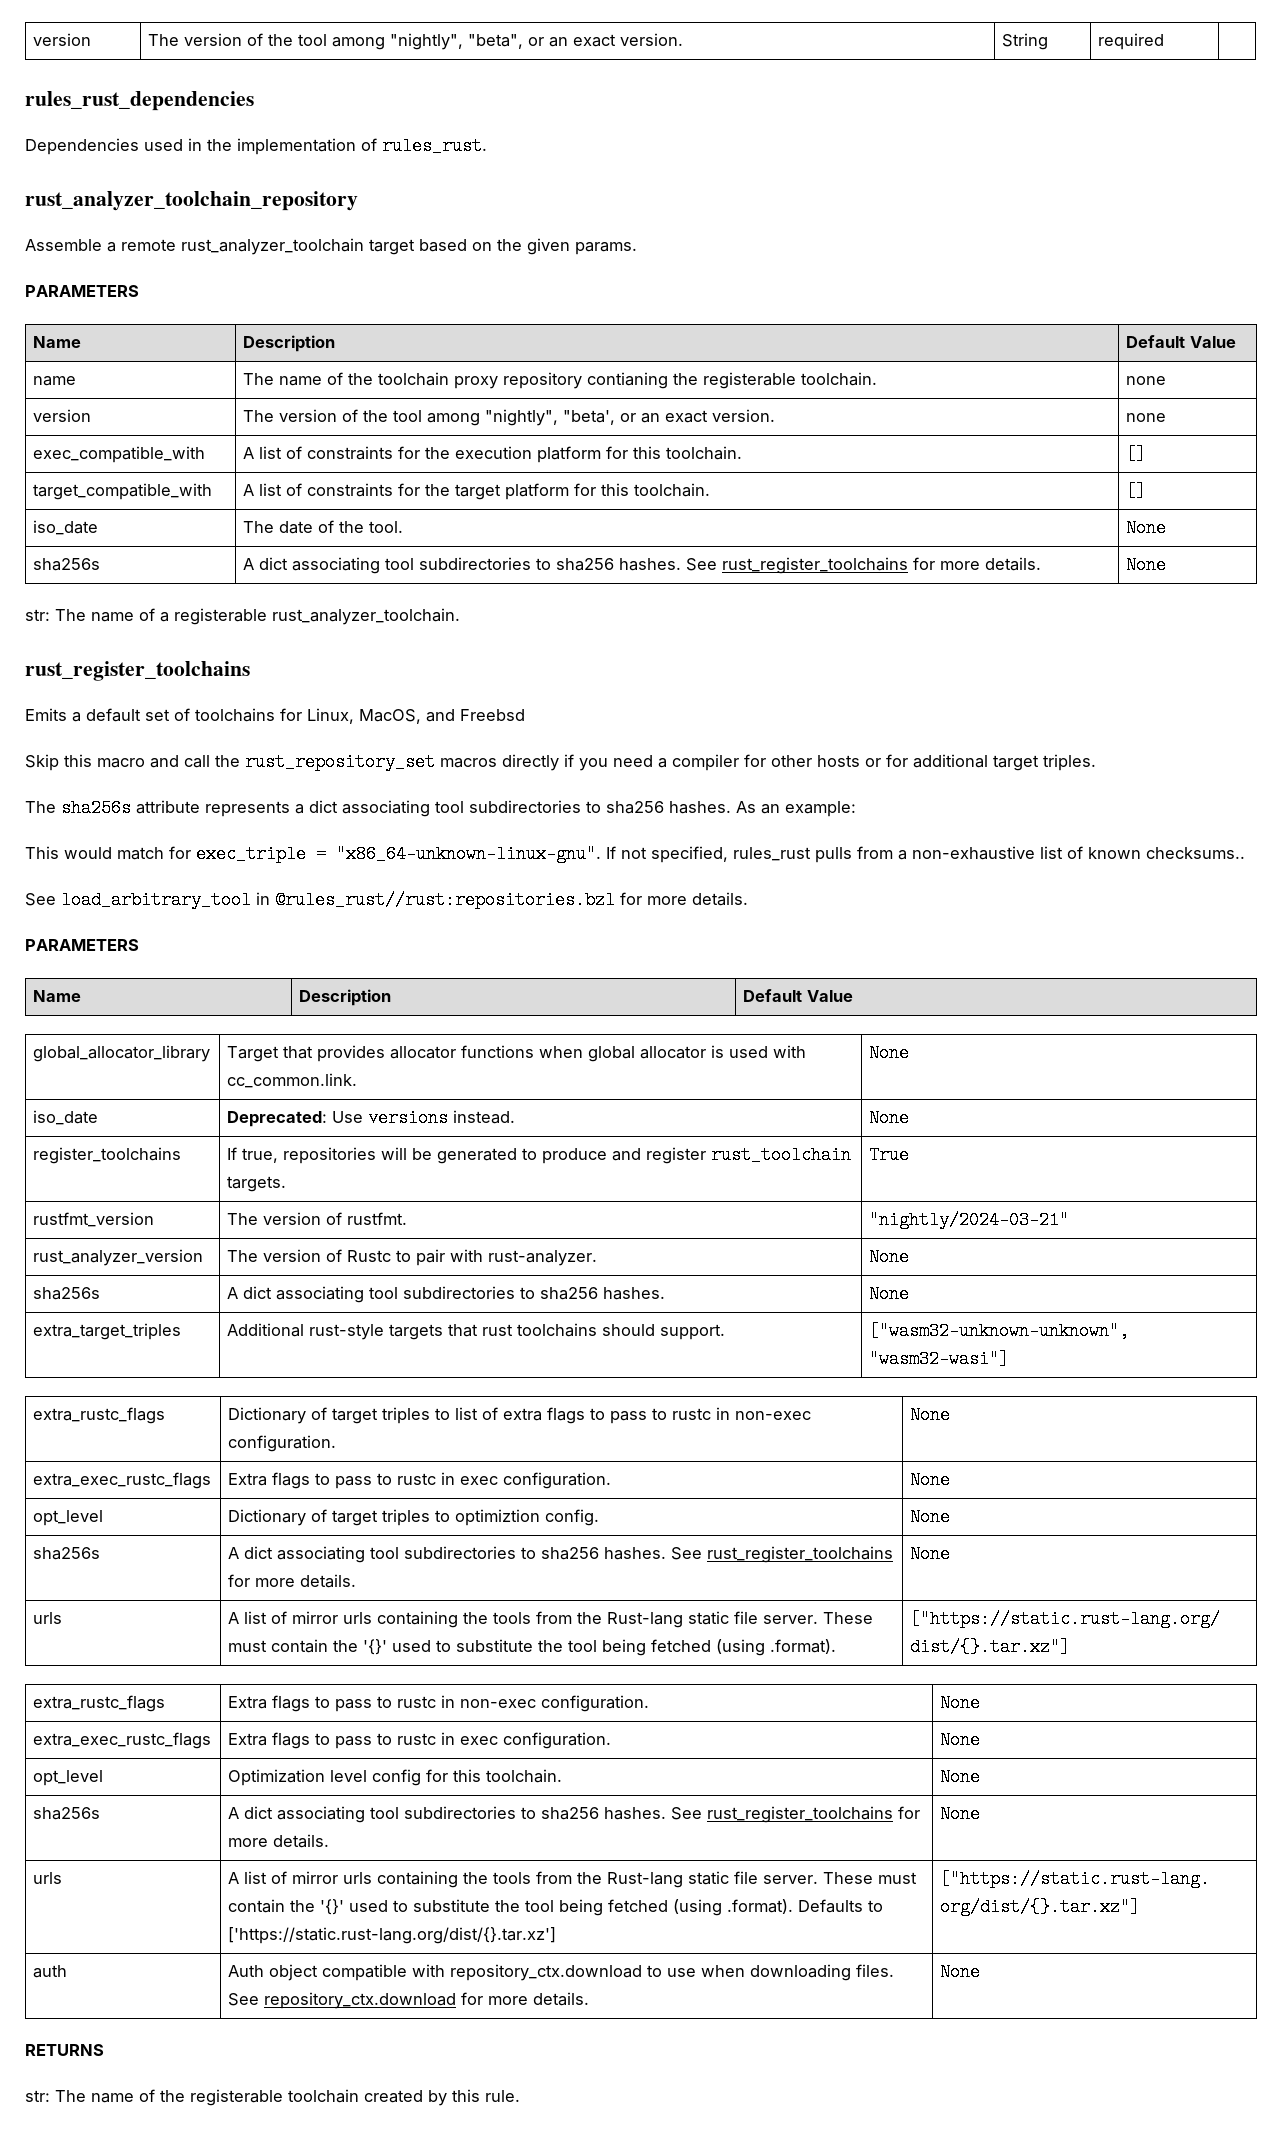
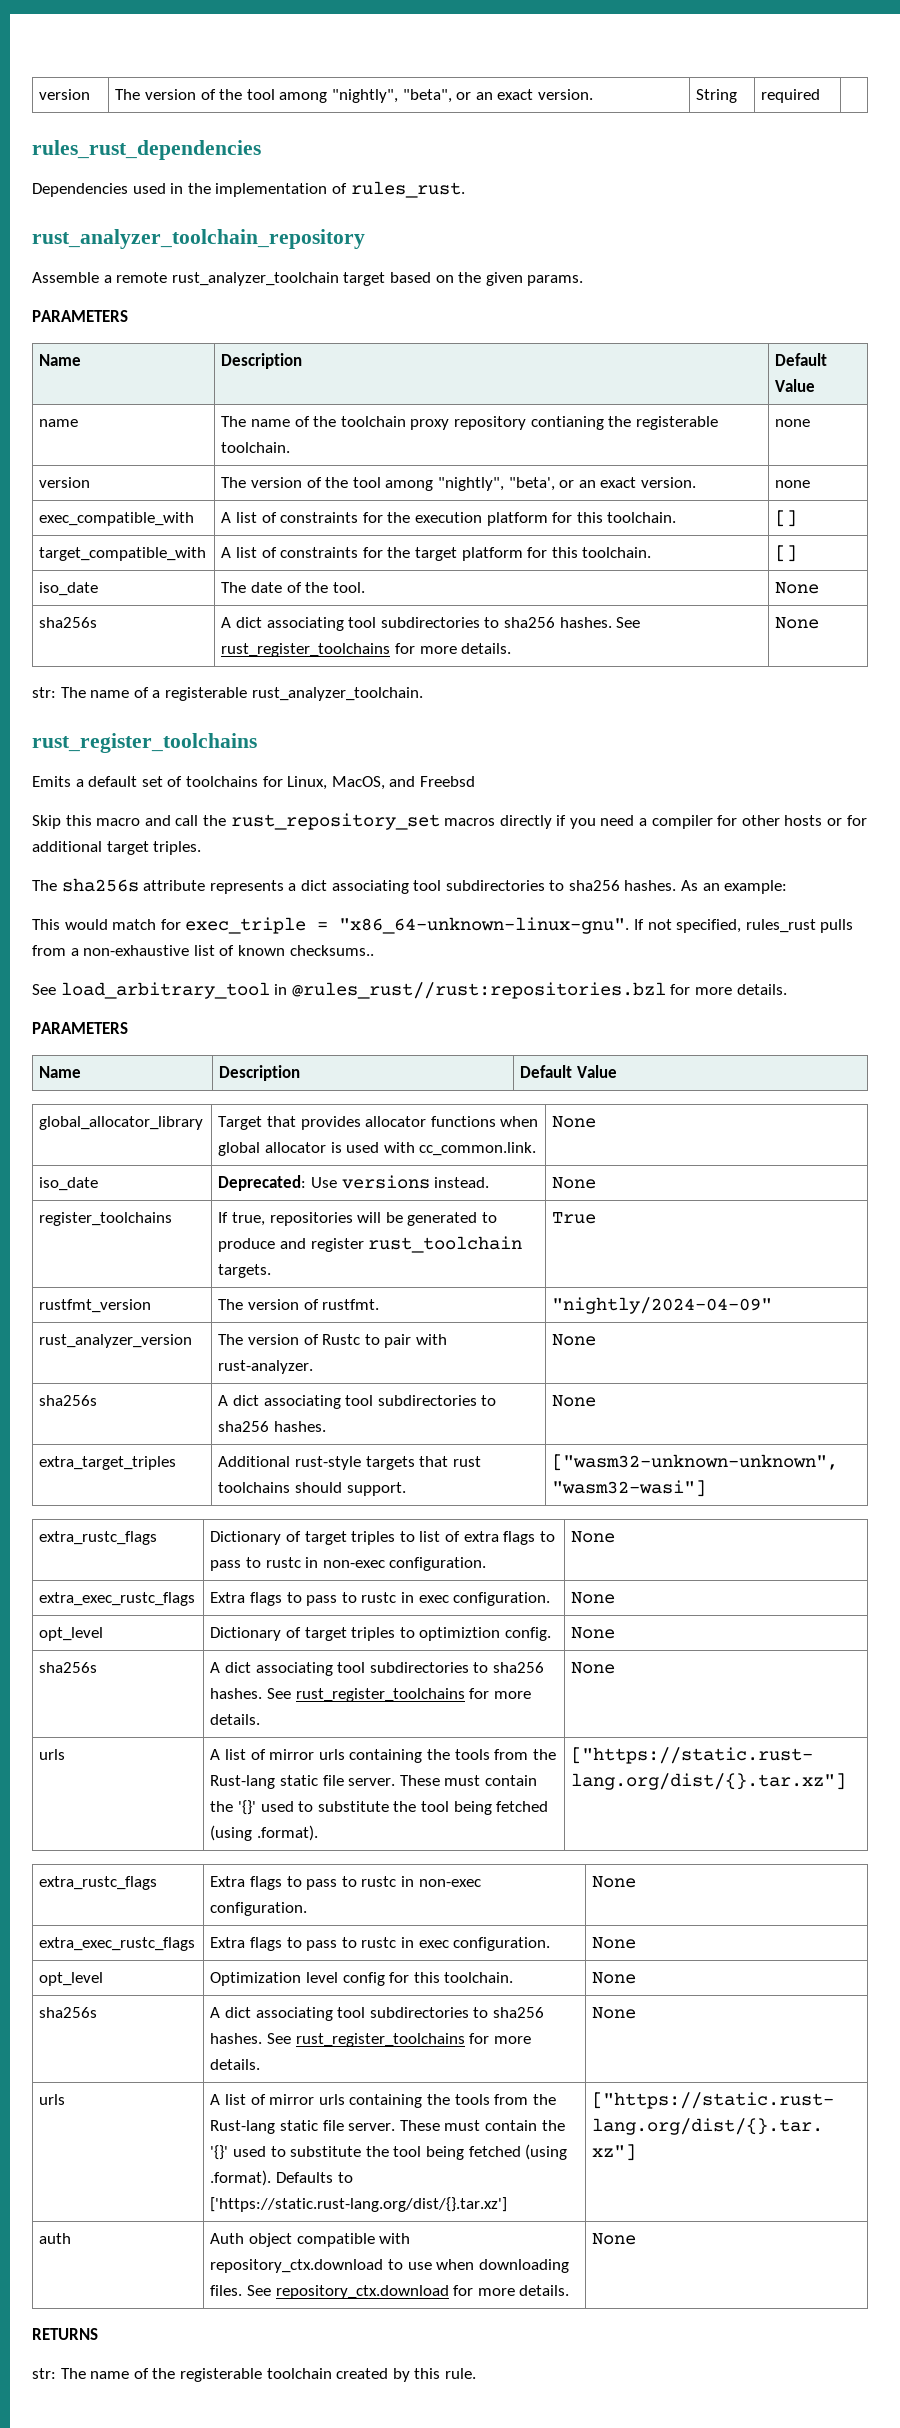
[869,1211,1070,1229] "nightly/2024-03-21" -> [552,1297,773,1314] "nightly/2024-04-09"

